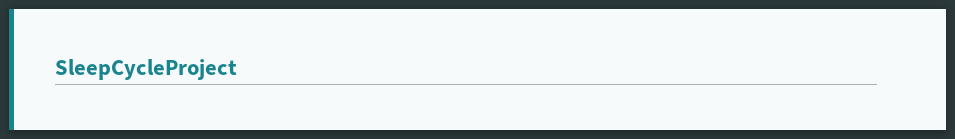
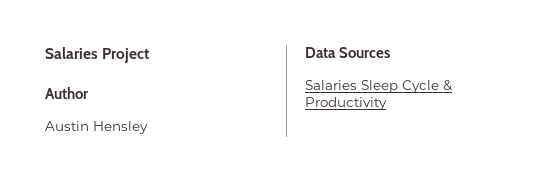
[55,59,237,80] SleepCycleProject -> [45,47,150,63] [45,87,89,99] [45,121,148,134] [305,47,391,58] [305,80,452,93] [305,97,387,110] Salaries Project // Author // Austin Hensley // Data Sources // Salaries Sleep Cycle & Productivity

